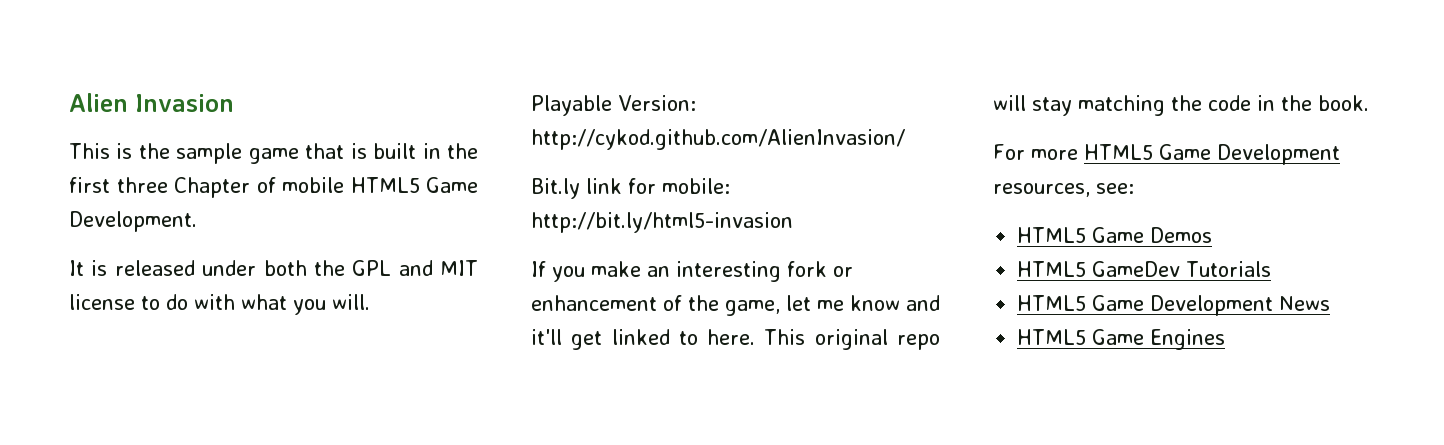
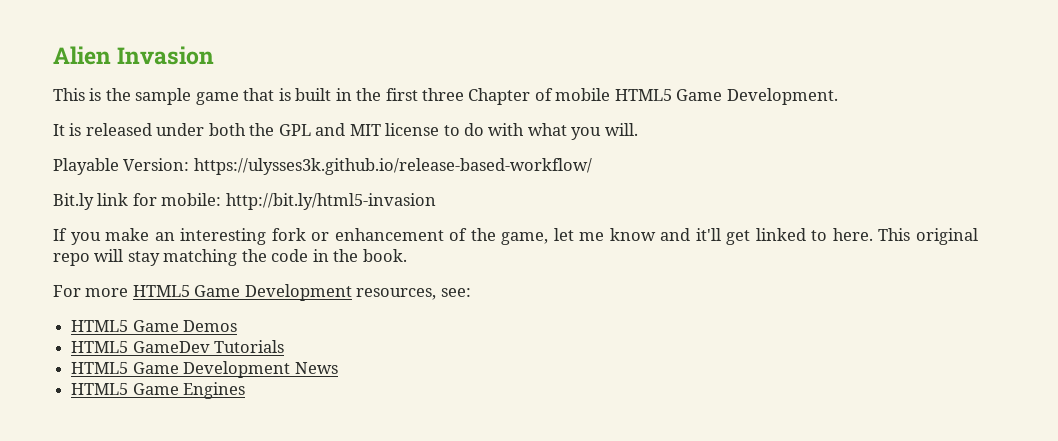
[531,129,905,150] http://cykod.github.com/AlienInvasion/ -> [193,158,592,175] https://ulysses3k.github.io/release-based-workflow/

